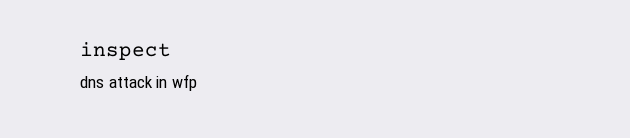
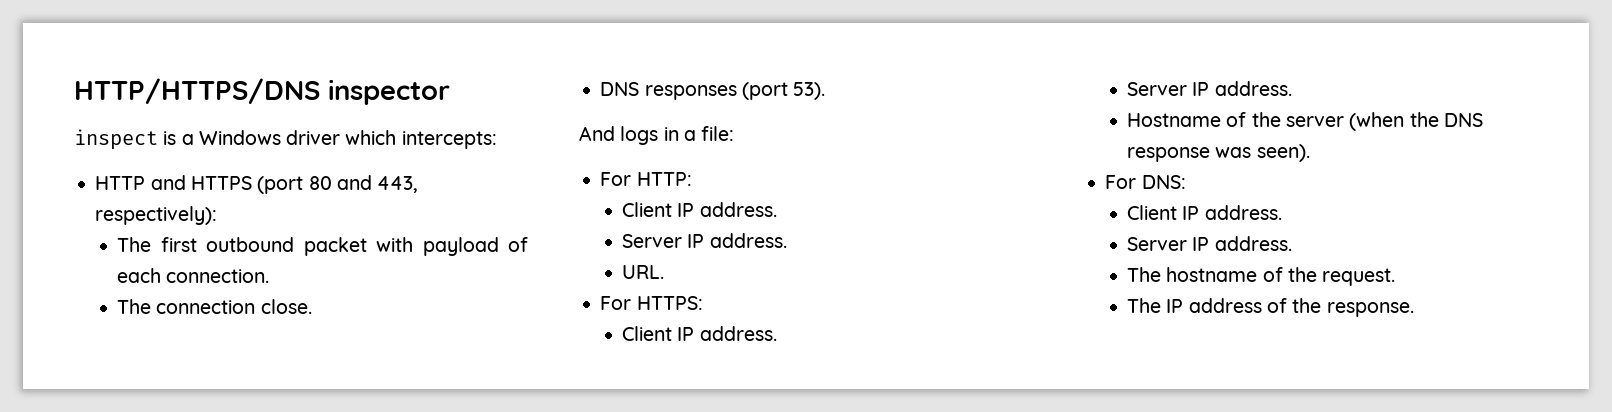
(80, 51) none -> [74,78,450,105] HTTP/HTTPS/DNS inspector //
[80,74,197,91] // dns attack in wfp -> [163,130,497,149] [95,175,419,194] [95,206,218,225] [117,237,528,256] [117,268,270,283] [117,299,312,314] [600,82,826,100] [579,126,735,145] [600,172,692,186] [622,202,777,217] [622,233,787,248] [622,265,665,279] [600,296,703,310] [622,326,777,341] [1127,81,1292,96] [1127,112,1483,131] [1127,144,1310,162] [1105,175,1186,189] [1127,205,1282,220] [1127,236,1292,251] [1127,267,1396,286] [1127,298,1414,317] is a Windows driver which intercepts: // HTTP and HTTPS (port 80 and 443, respectively): // The first outbound packet with payload of each connection. // The connection close. // DNS responses (port 53). // And logs in a file: // For HTTP: // Client IP address. // Server IP address. // URL. // For HTTPS: // Client IP address. // Server IP address. // Hostname of the server (when the DNS response was seen). // For DNS: // Client IP address. // Server IP address. // The hostname of the request. // The IP address of the response.

